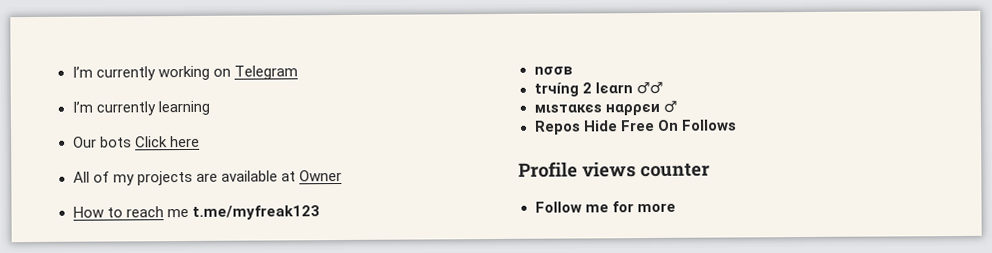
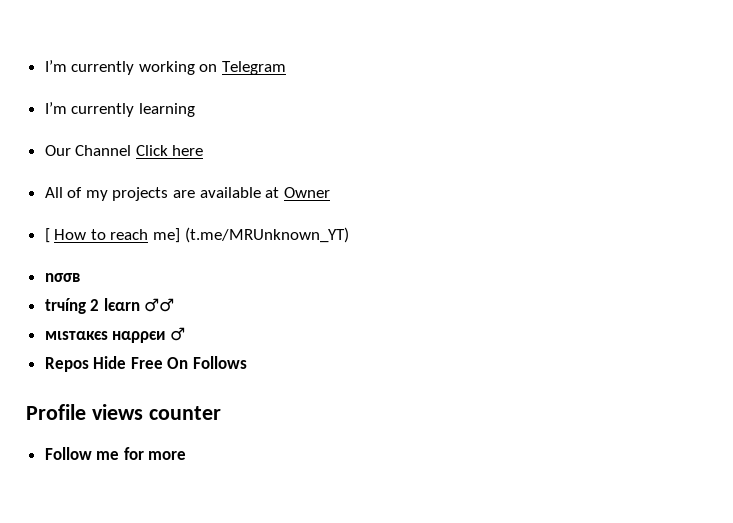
[99,136,132,148] bots -> [75,145,132,156] Channel
(342, 176) none -> [44,228,50,243] [
[166,205,320,220] me t.me/myfreak123 -> [153,227,349,243] me] (t.me/MRUnknown_YT)

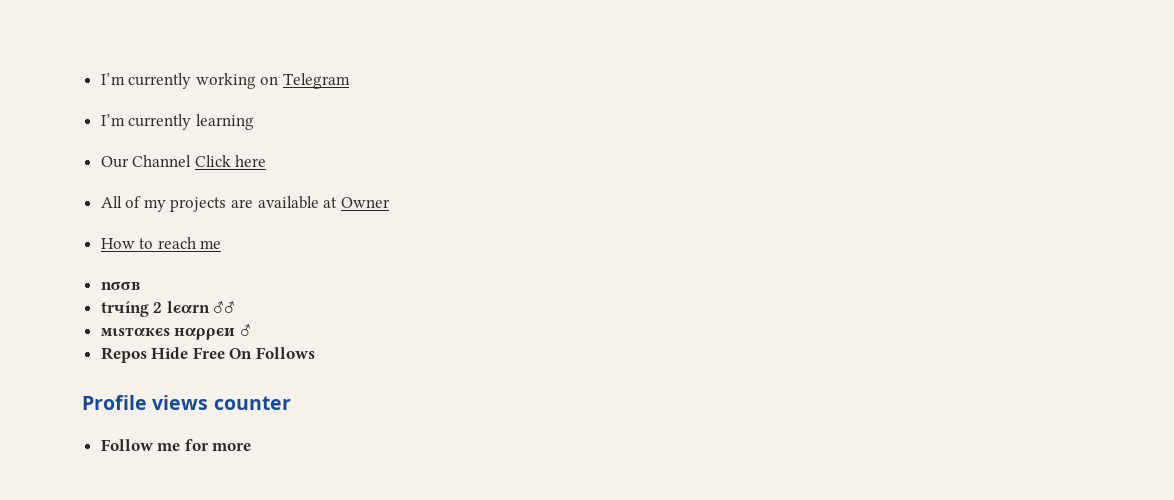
[44,228,50,243] [ -> (390, 202) none
[153,227,349,243] me] (t.me/MRUnknown_YT) -> [200,240,222,249] me

